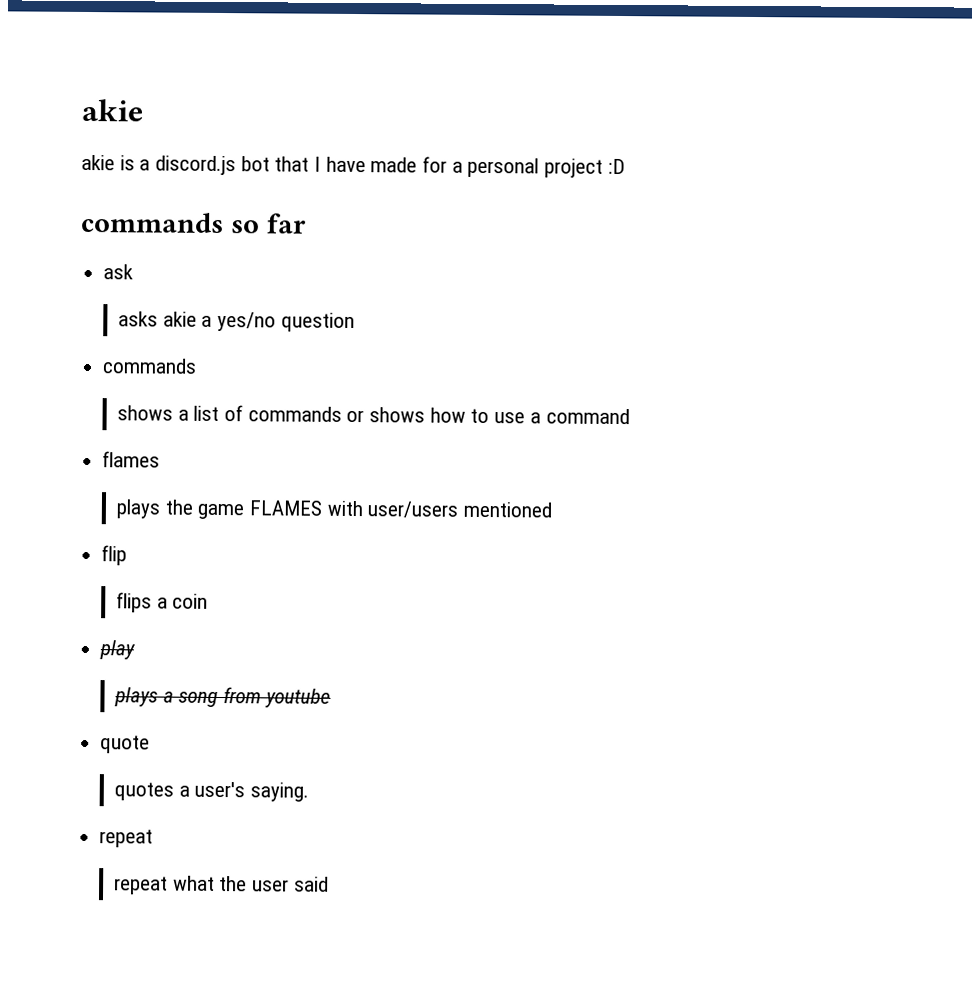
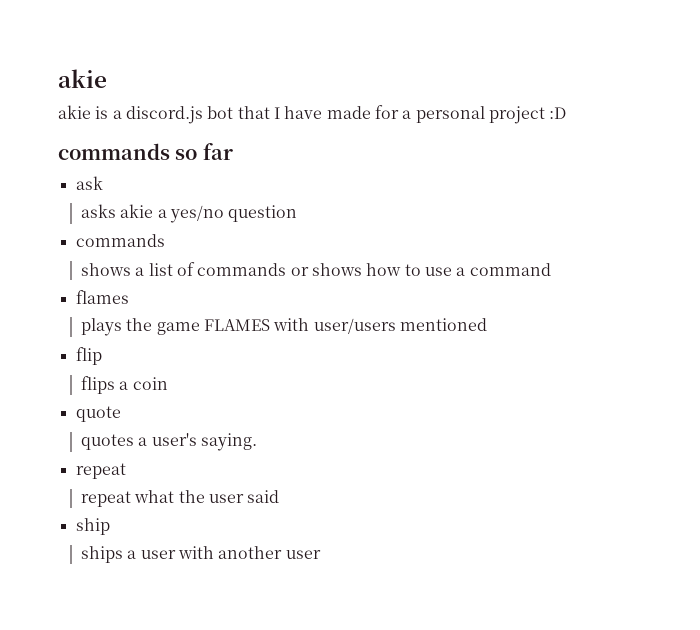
[99,640,136,660] [114,687,331,708] // play // plays a song from youtube -> (168, 383) none
(329, 884) none -> [75,518,110,535] [81,546,321,563] // ship // ships a user with another user

